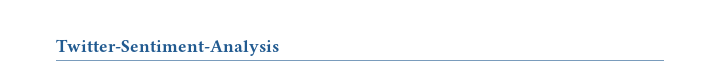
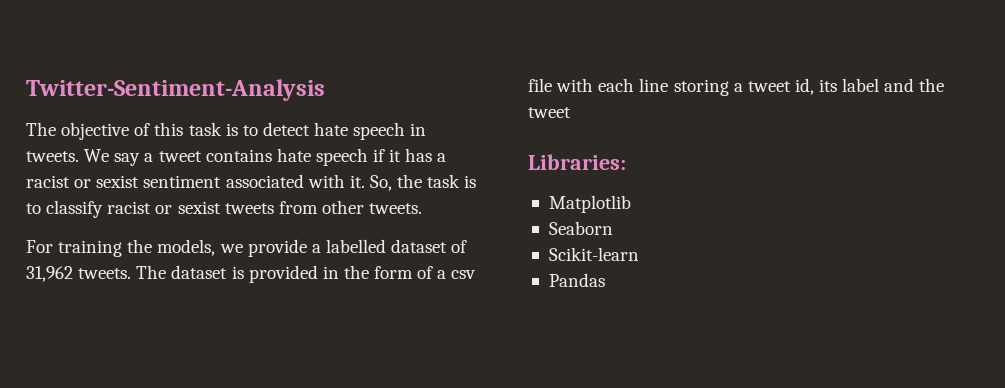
(279, 47) none -> [26,122,427,140] [26,148,447,166] [26,174,477,191] [26,200,423,218] [26,239,468,257] [26,265,477,283] [528,78,945,96] [528,107,571,118] [528,154,626,170] [548,195,631,213] [548,221,613,235] [548,247,639,261] [548,273,605,287] // The objective of this task is to detect hate speech in tweets. We say a tweet contains hate speech if it has a racist or sexist sentiment associated with it. So, the task is to classify racist or sexist tweets from other tweets. // For training the models, we provide a labelled dataset of 31,962 tweets. The dataset is provided in the form of a csv file with each line storing a tweet id, its label and the tweet // Libraries: // Matplotlib // Seaborn // Scikit-learn // Pandas

